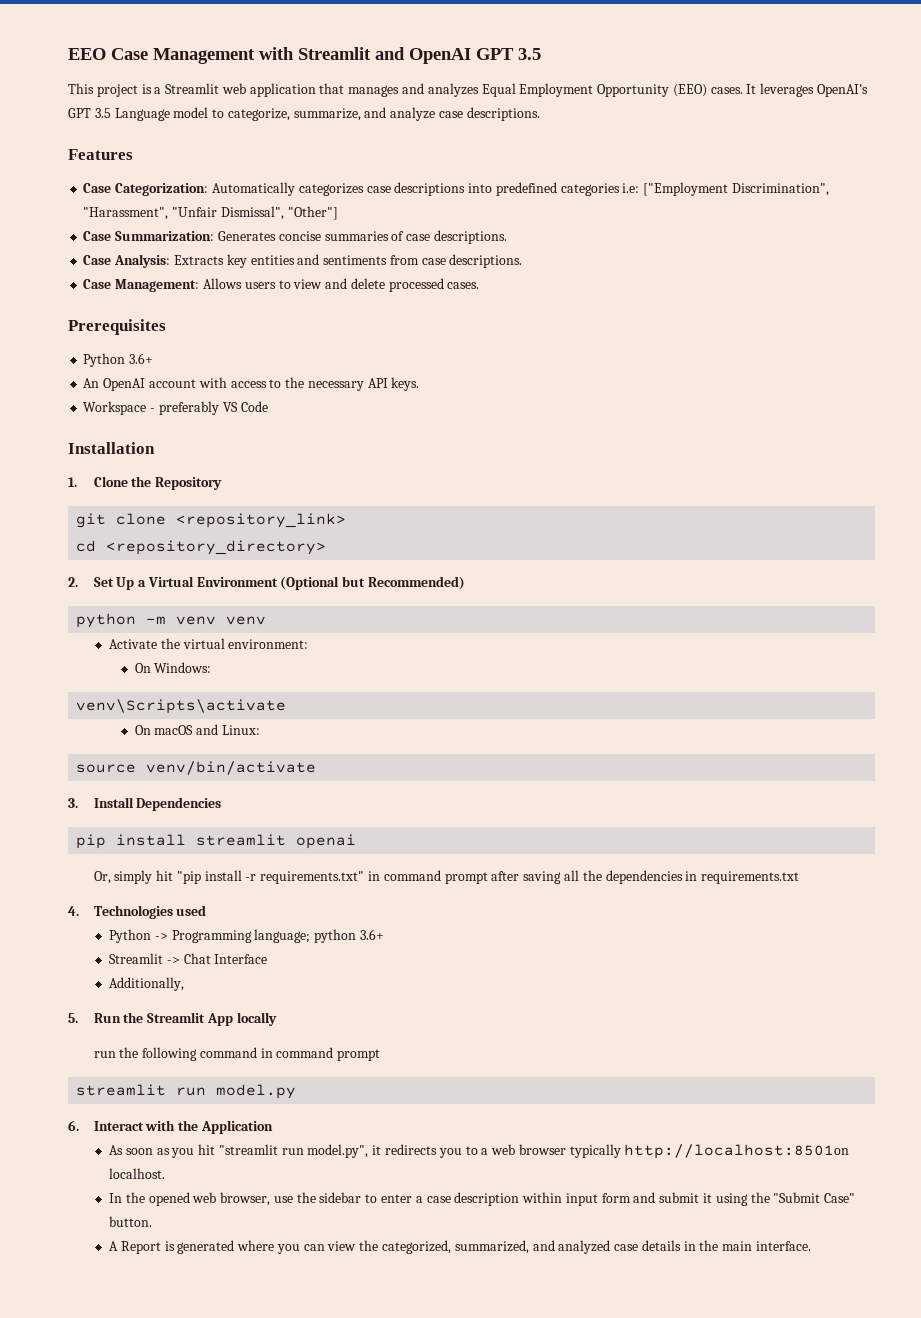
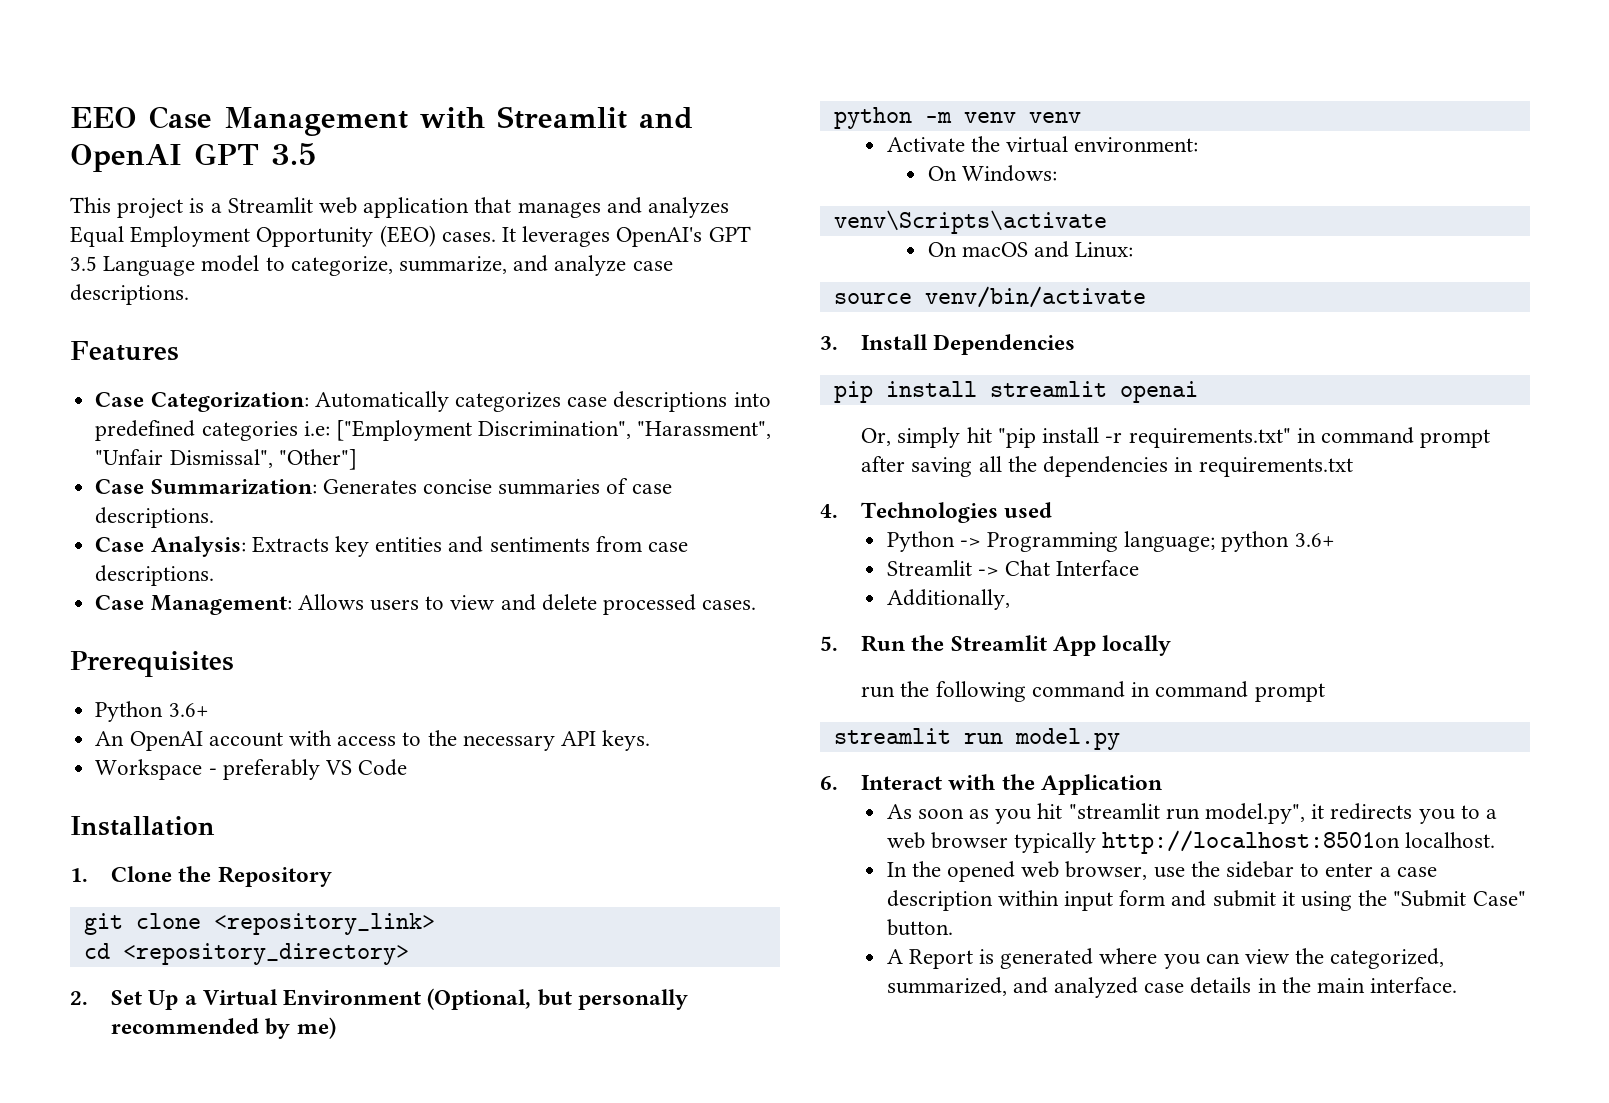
[280,576,466,590] (Optional but Recommended) -> [427,988,688,1010] [111,1017,336,1039] (Optional, but personally recommended by me)

